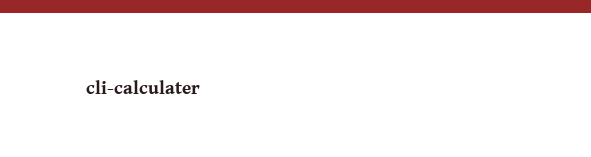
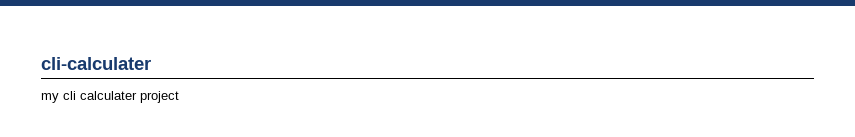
(200, 87) none -> [41,91,179,103] // my cli calculater project

